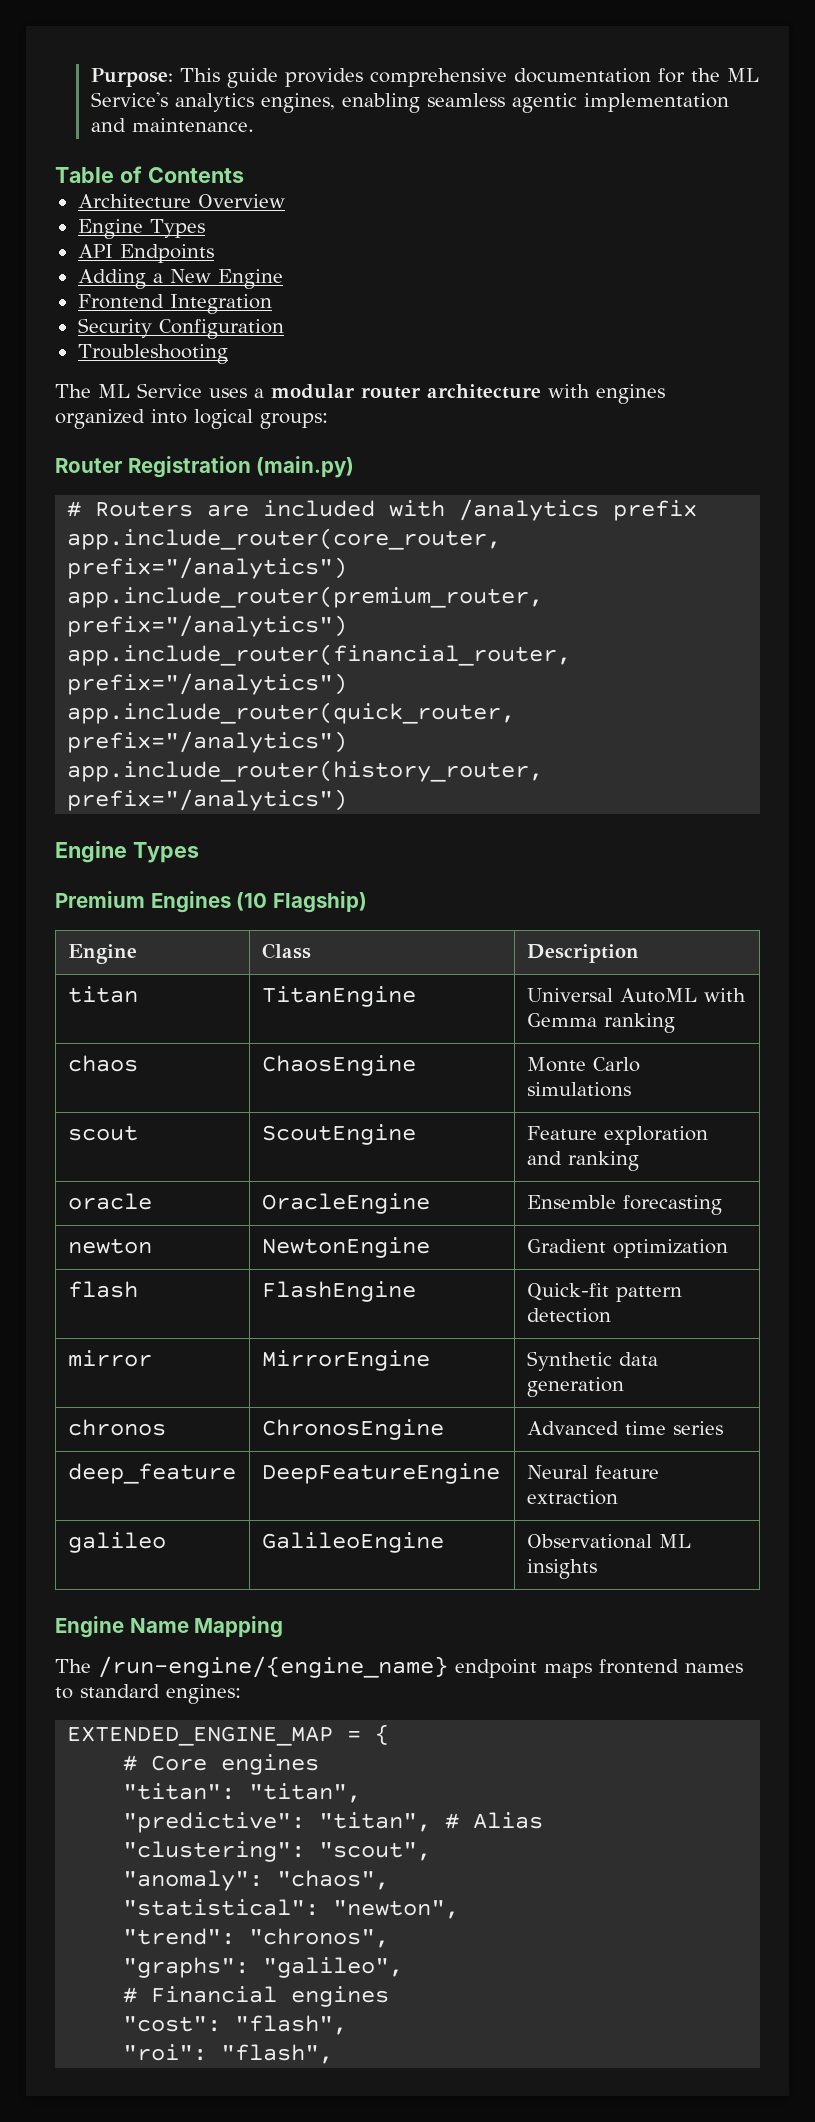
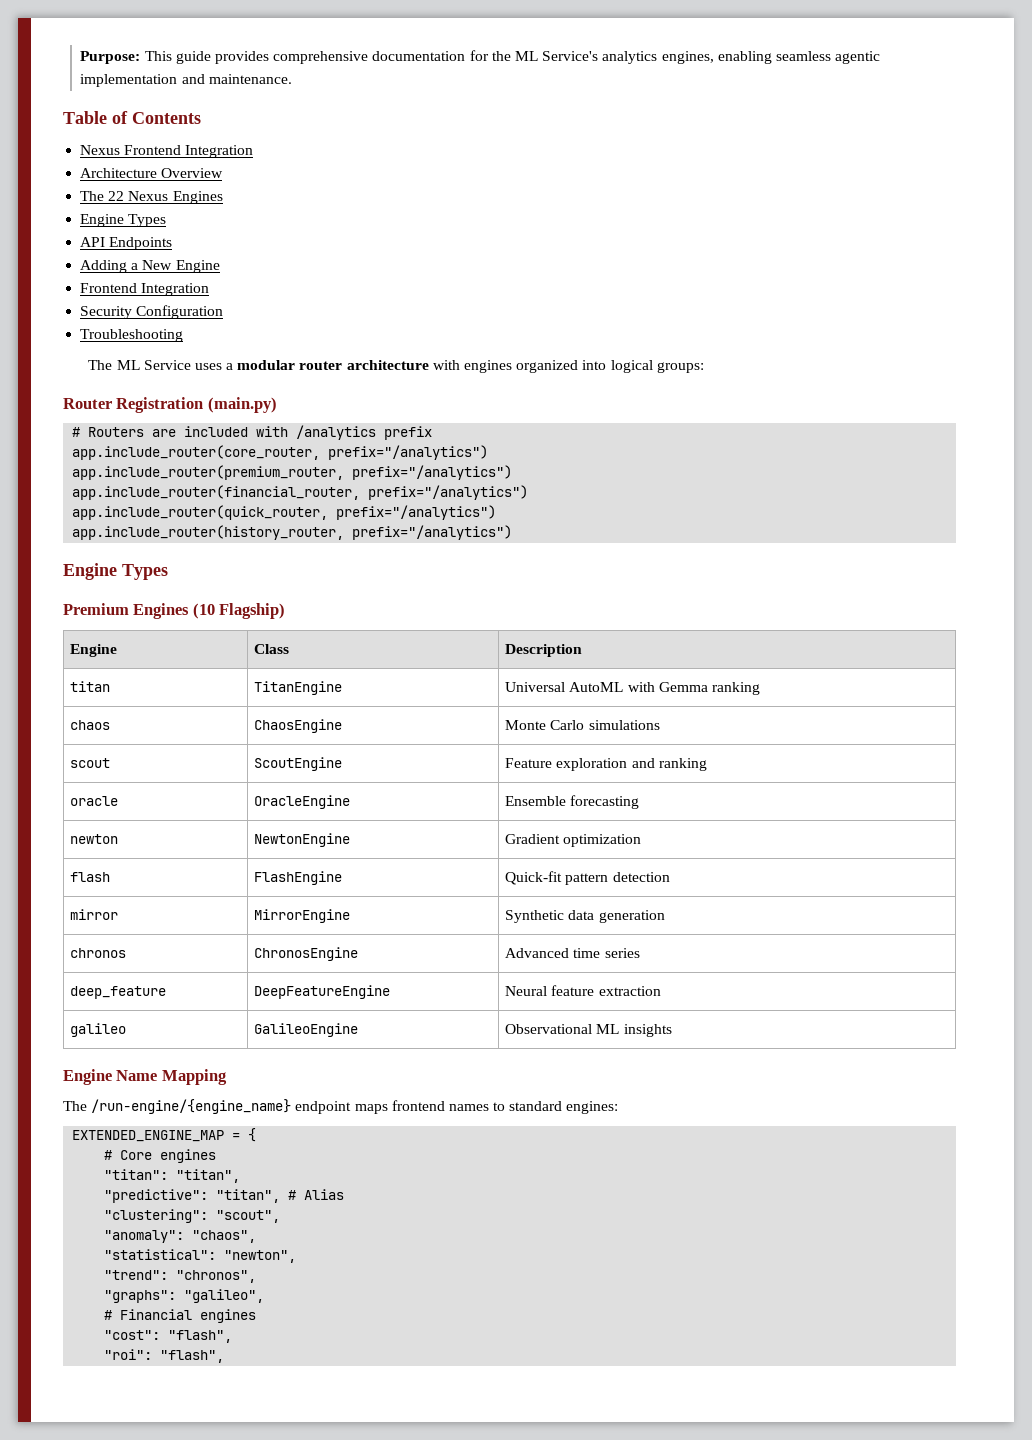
(244, 175) none -> [80,145,254,158] // Nexus Frontend Integration
(285, 201) none -> [80,191,223,204] // The 22 Nexus Engines

